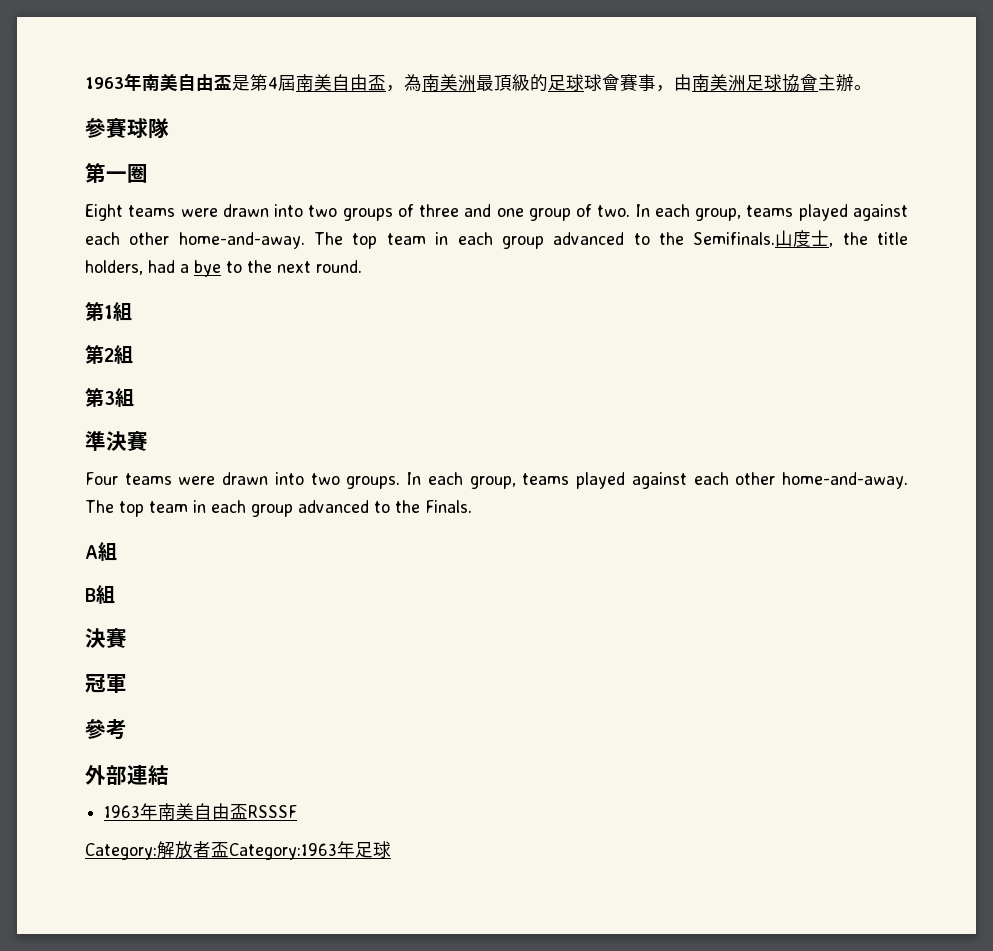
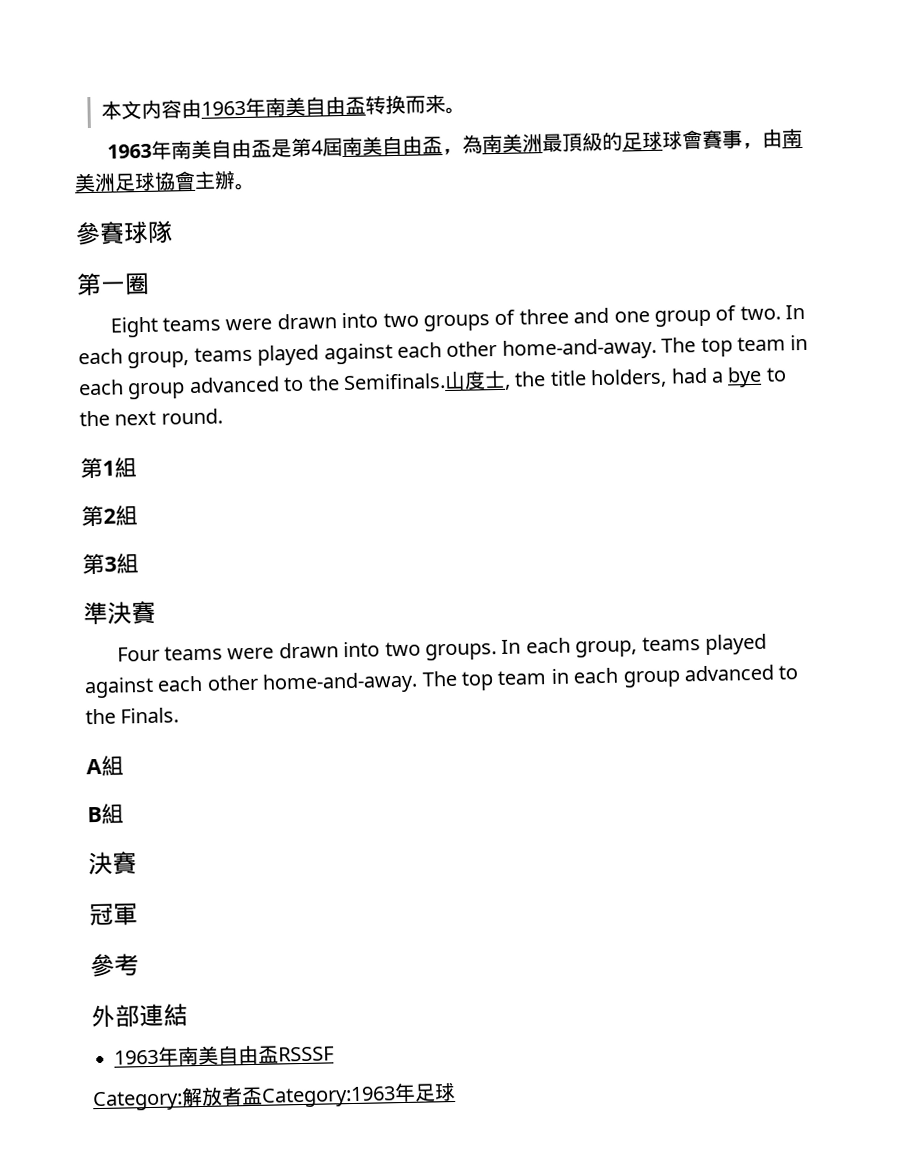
(85, 83) none -> [100,93,466,120] 本文内容由1963年南美自由盃转换而来。 //

